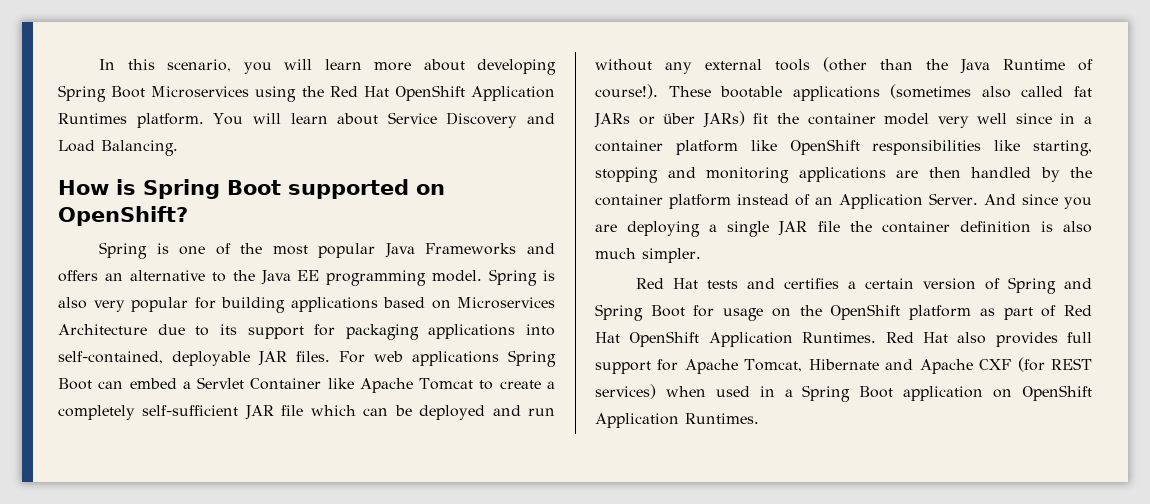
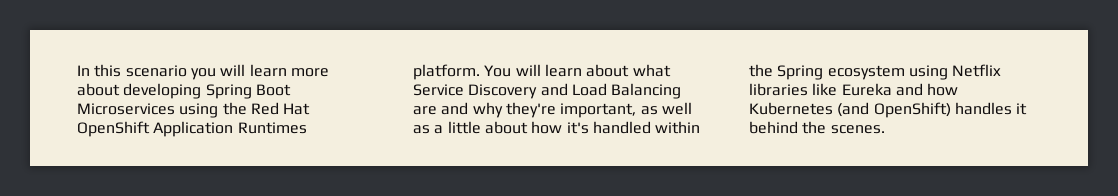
[167,59,232,72] scenario, -> [125,65,187,77] scenario
(379, 119) none -> [632,64,671,77] what
[101,140,178,156] [58,179,445,199] [58,206,188,226] [99,242,555,259] [58,269,555,286] [58,297,555,313] [58,324,555,340] [58,350,556,367] [58,377,556,393] [58,405,556,420] [595,57,1093,74] [595,84,1092,101] [594,111,1092,128] [595,139,1092,156] [595,167,1092,183] [595,193,1092,209] [595,221,1092,237] [595,248,701,263] [636,277,1092,294] [595,304,1092,321] [595,331,1092,347] [595,357,1092,374] [595,384,1092,402] [595,413,759,428] Balancing. // How is Spring Boot supported on OpenShift? // Spring is one of the most popular Java Frameworks and offers an alternative to the Java EE programming model. Spring is also very popular for building applications based on Microservices Architecture due to its support for packaging applications into self-contained, deployable JAR files. For web applications Spring Boot can embed a Servlet Container like Apache Tomcat to create a completely self-sufficient JAR file which can be deployed and run without any external tools (other than the Java Runtime of course!). These bootable applications (sometimes also called fat JARs or über JARs) fit the container model very well since in a container platform like OpenShift responsibilities like starting, stopping and monitoring applications are then handled by the container platform instead of an Application Server. And since you are deploying a single JAR file the container definition is also much simpler. // Red Hat tests and certifies a certain version of Spring and Spring Boot for usage on the OpenShift platform as part of Red Hat OpenShift Application Runtimes. Red Hat also provides full support for Apache Tomcat, Hibernate and Apache CXF (for REST services) when used in a Spring Boot application on OpenShift Application Runtimes. -> [611,83,682,99] [413,102,692,118] [413,121,701,134] [749,64,1002,80] [749,83,959,96] [749,102,1028,118] [749,121,885,134] Balancing are and why they're important, as well as a little about how it's handled within the Spring ecosystem using Netflix libraries like Eureka and how Kubernetes (and OpenShift) handles it behind the scenes.

